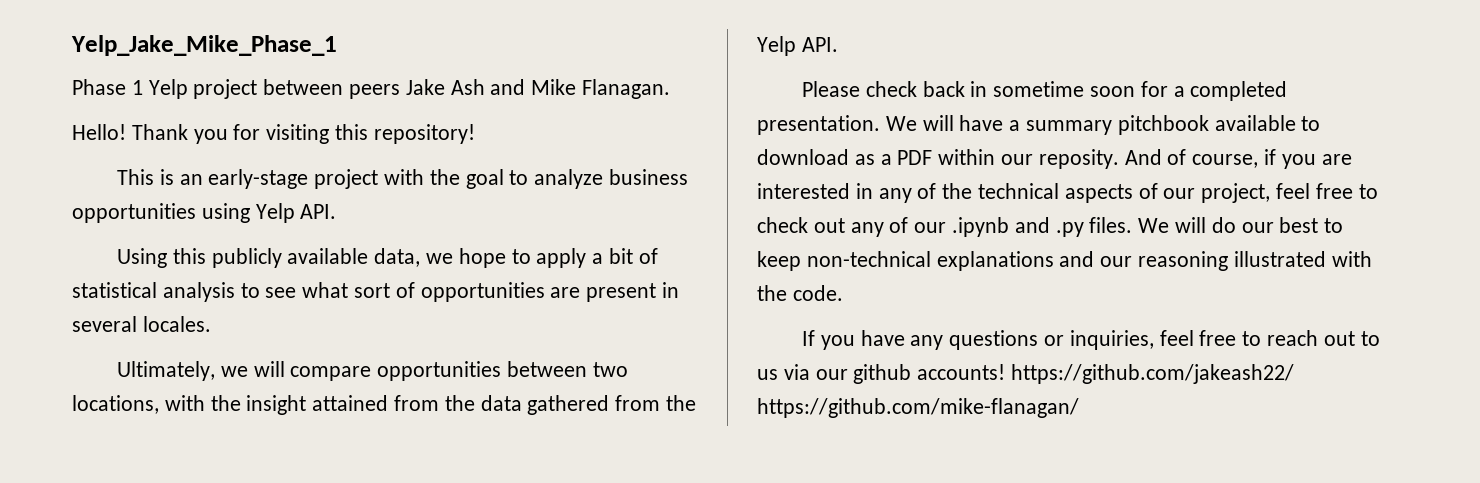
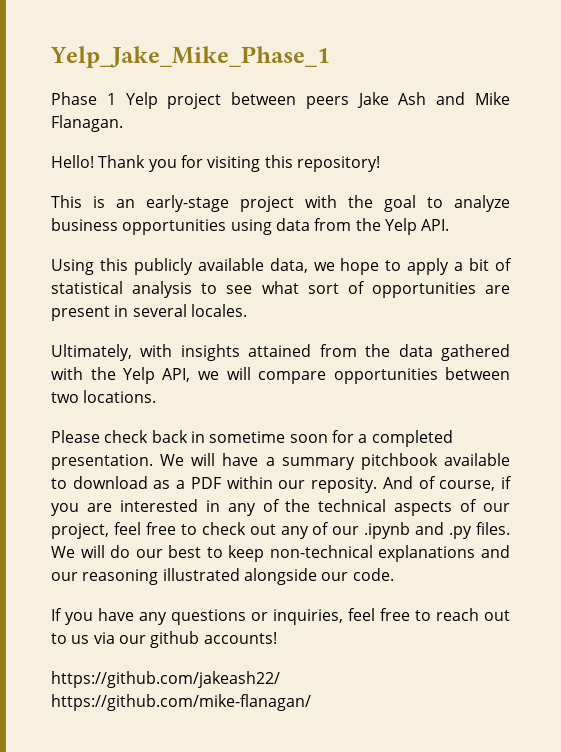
(250, 213) none -> [275,218,381,231] data from the
(215, 371) none -> [140,344,511,361] [51,367,191,384] with insights attained from the data gathered with the Yelp API,
[72,395,697,415] [757,36,838,56] locations, with the insight attained from the data gathered from the Yelp API. -> [83,390,157,403] locations.
[1331,251,1372,267] [757,285,787,301] with the -> [243,568,349,585] alongside our
(1006, 372) none -> (277, 638) //

